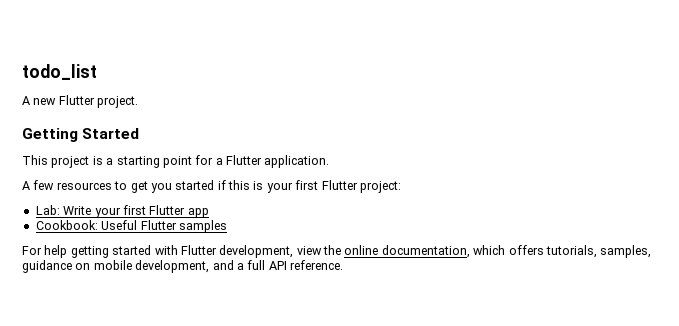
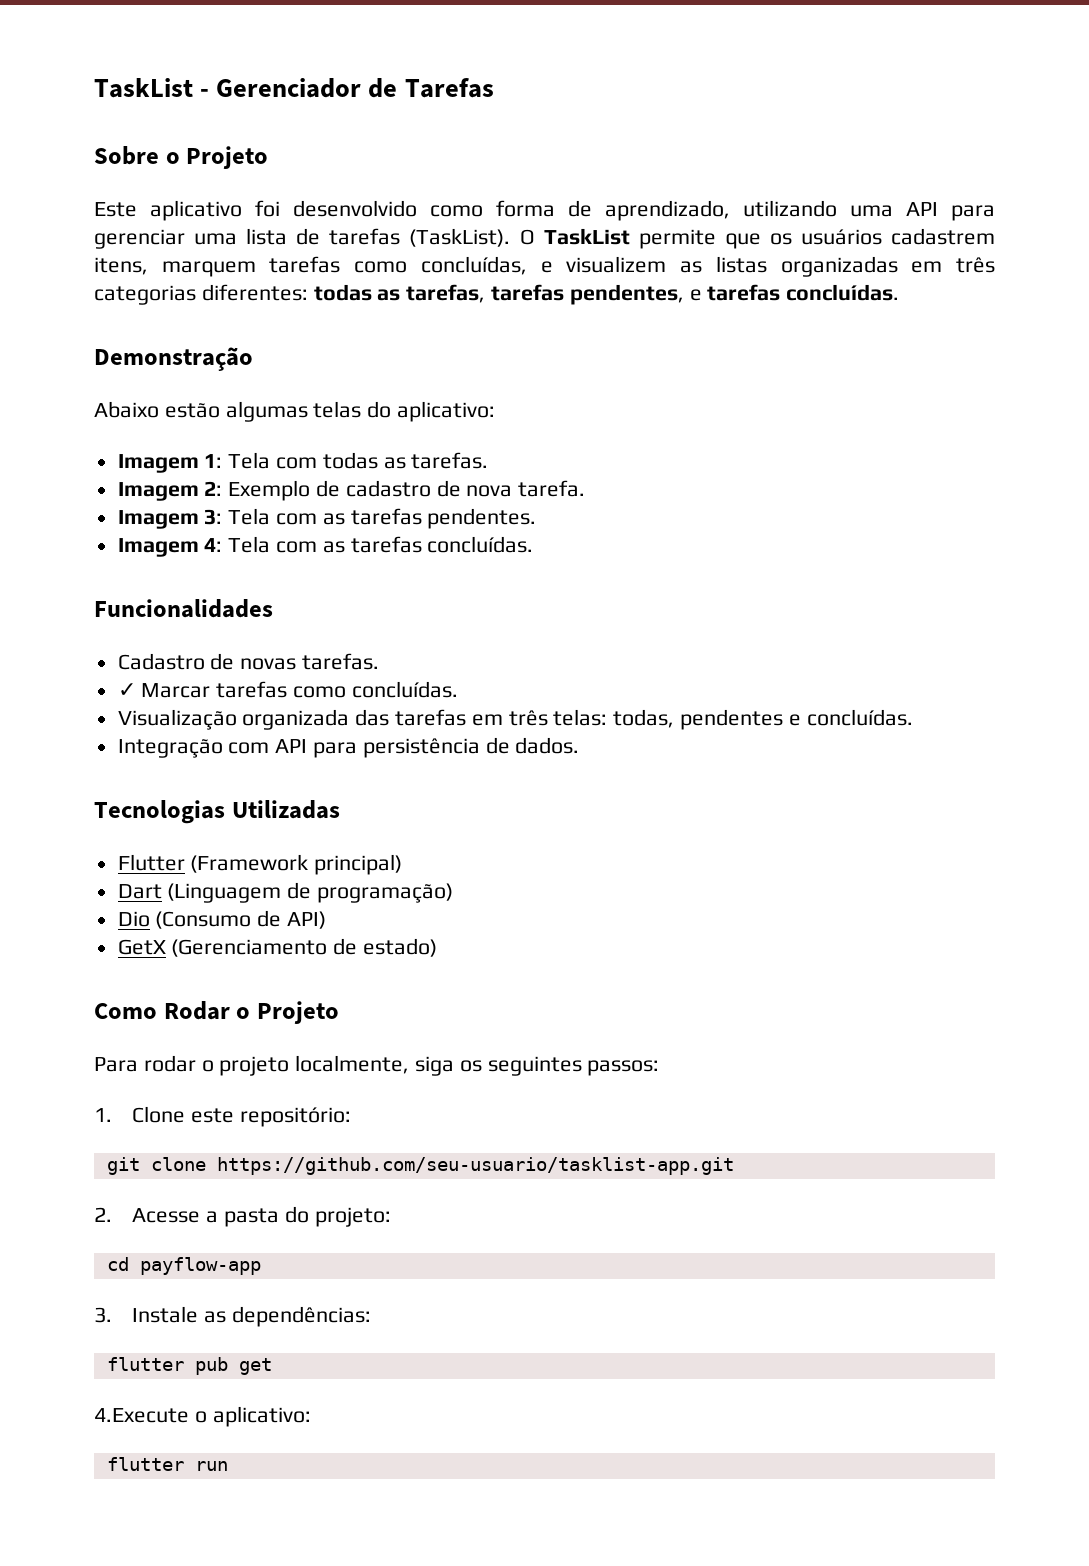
[22,64,97,80] [22,95,139,108] [22,128,140,142] [22,155,330,168] [22,180,401,193] [35,205,209,218] [35,220,227,233] [22,245,652,258] [22,260,343,273] todo_list // A new Flutter project. // Getting Started // This project is a starting point for a Flutter application. // A few resources to get you started if this is your first Flutter project: // Lab: Write your first Flutter app // Cookbook: Useful Flutter samples // For help getting started with Flutter development, view the online documentation, which offers tutorials, samples, guidance on mobile development, and a full API reference. -> [94,78,494,98] [94,146,269,169] [94,200,995,221] [94,228,996,249] [94,256,996,277] [94,284,900,305] [94,347,253,371] [94,401,496,422] [117,452,489,473] [117,480,586,501] [117,508,537,529] [117,536,534,557] [94,599,273,618] [117,653,380,670] [117,681,458,698] [117,709,913,730] [117,737,580,758] [94,800,340,824] [117,854,403,875] [117,882,454,903] [117,910,327,929] [117,938,438,957] [94,1001,339,1024] [94,1055,660,1076] [94,1106,352,1127] [106,1157,734,1175] [94,1206,391,1227] [106,1257,261,1275] [94,1306,372,1327] [106,1357,272,1375] [94,1406,311,1427] [106,1457,228,1471] TaskList - Gerenciador de Tarefas // Sobre o Projeto // Este aplicativo foi desenvolvido como forma de aprendizado, utilizando uma API para gerenciar uma lista de tarefas (TaskList). O TaskList permite que os usuários cadastrem itens, marquem tarefas como concluídas, e visualizem as listas organizadas em três categorias diferentes: todas as tarefas, tarefas pendentes, e tarefas concluídas. // Demonstração // Abaixo estão algumas telas do aplicativo: // Imagem 1: Tela com todas as tarefas. // Imagem 2: Exemplo de cadastro de nova tarefa. // Imagem 3: Tela com as tarefas pendentes. // Imagem 4: Tela com as tarefas concluídas. // Funcionalidades // Cadastro de novas tarefas. // ✓ Marcar tarefas como concluídas. // Visualização organizada das tarefas em três telas: todas, pendentes e concluídas. // Integração com API para persistência de dados. // Tecnologias Utilizadas // Flutter (Framework principal) // Dart (Linguagem de programação) // Dio (Consumo de API) // GetX (Gerenciamento de estado) // Como Rodar o Projeto // Para rodar o projeto localmente, siga os seguintes passos: // 1. Clone este repositório: // git clone https://github.com/seu-usuario/tasklist-app.git // 2. Acesse a pasta do projeto: // cd payflow-app // 3. Instale as dependências: // flutter pub get // 4.Execute o aplicativo: // flutter run

